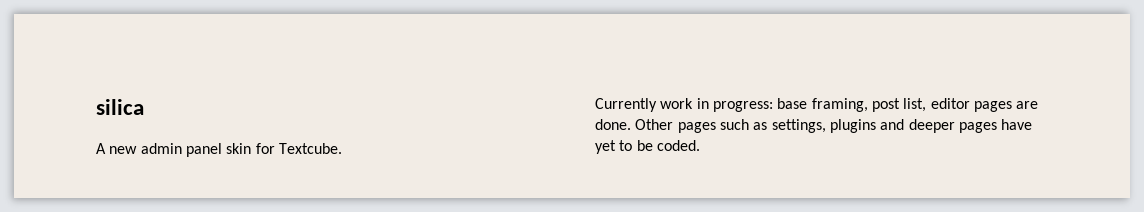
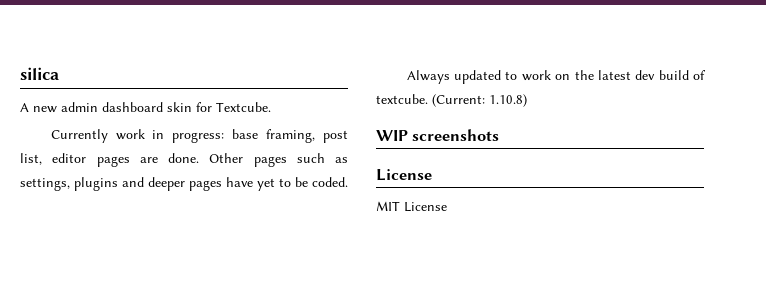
[185,143,222,157] panel -> [102,102,163,112] dashboard
(700, 145) none -> [406,70,706,84] [376,94,527,107] [376,129,500,141] [376,169,432,181] [376,201,447,212] // Always updated to work on the latest dev build of textcube. (Current: 1.10.8) // WIP screenshots // License // MIT License

